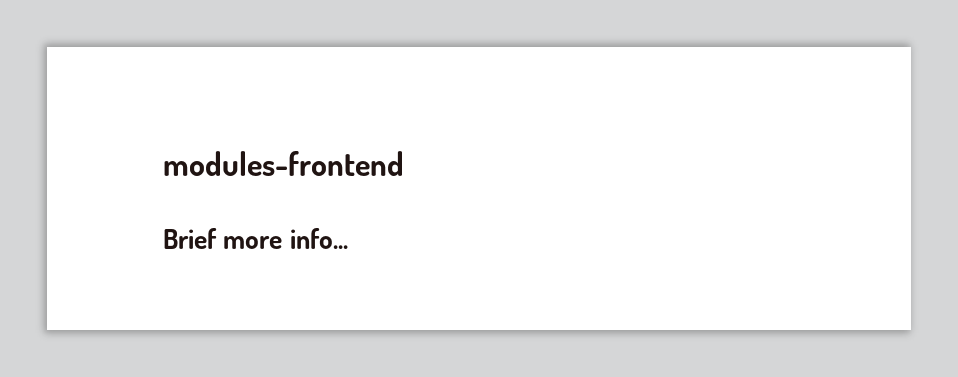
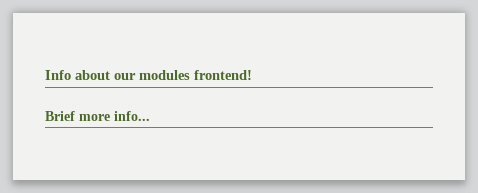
[163,151,404,176] modules-frontend -> [45,70,252,80] Info about our modules frontend!

